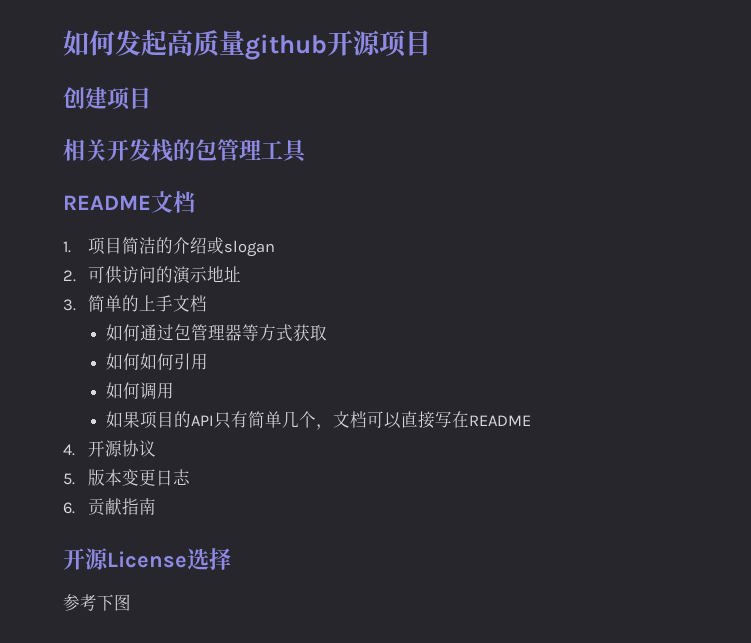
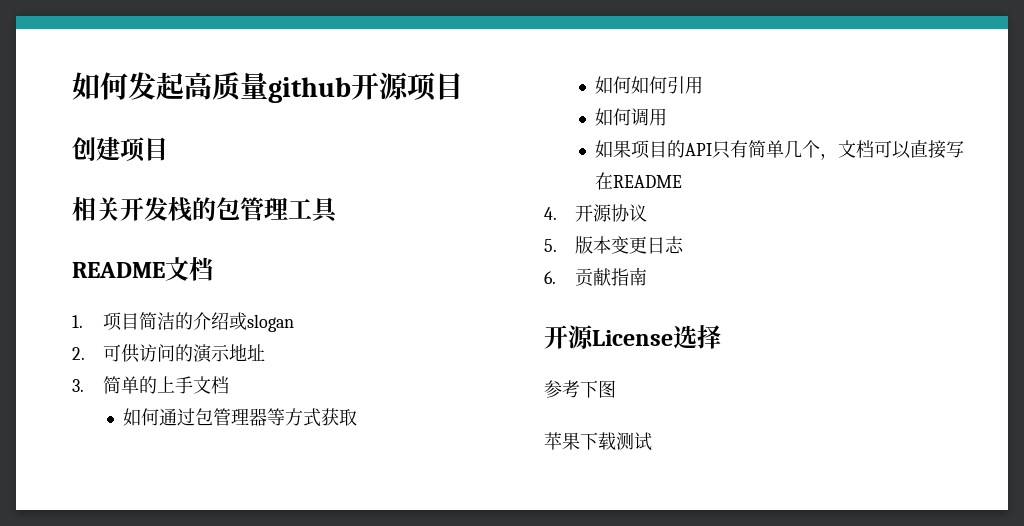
(131, 602) none -> [544,432,652,451] // 苹果下载测试

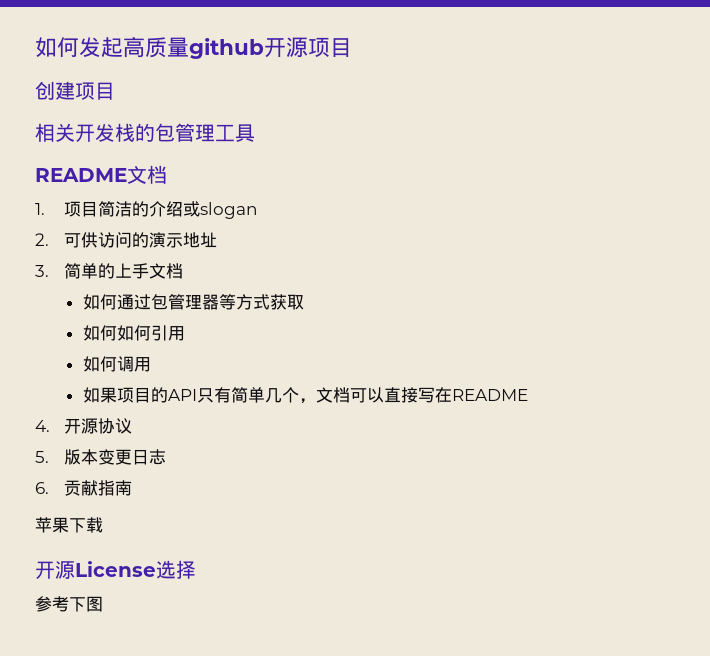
(648, 276) none -> [35,517,103,533] // 苹果下载
[544,432,652,451] // 苹果下载测试 -> (103, 604) none

